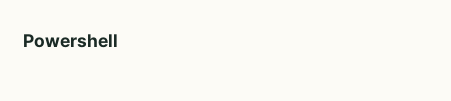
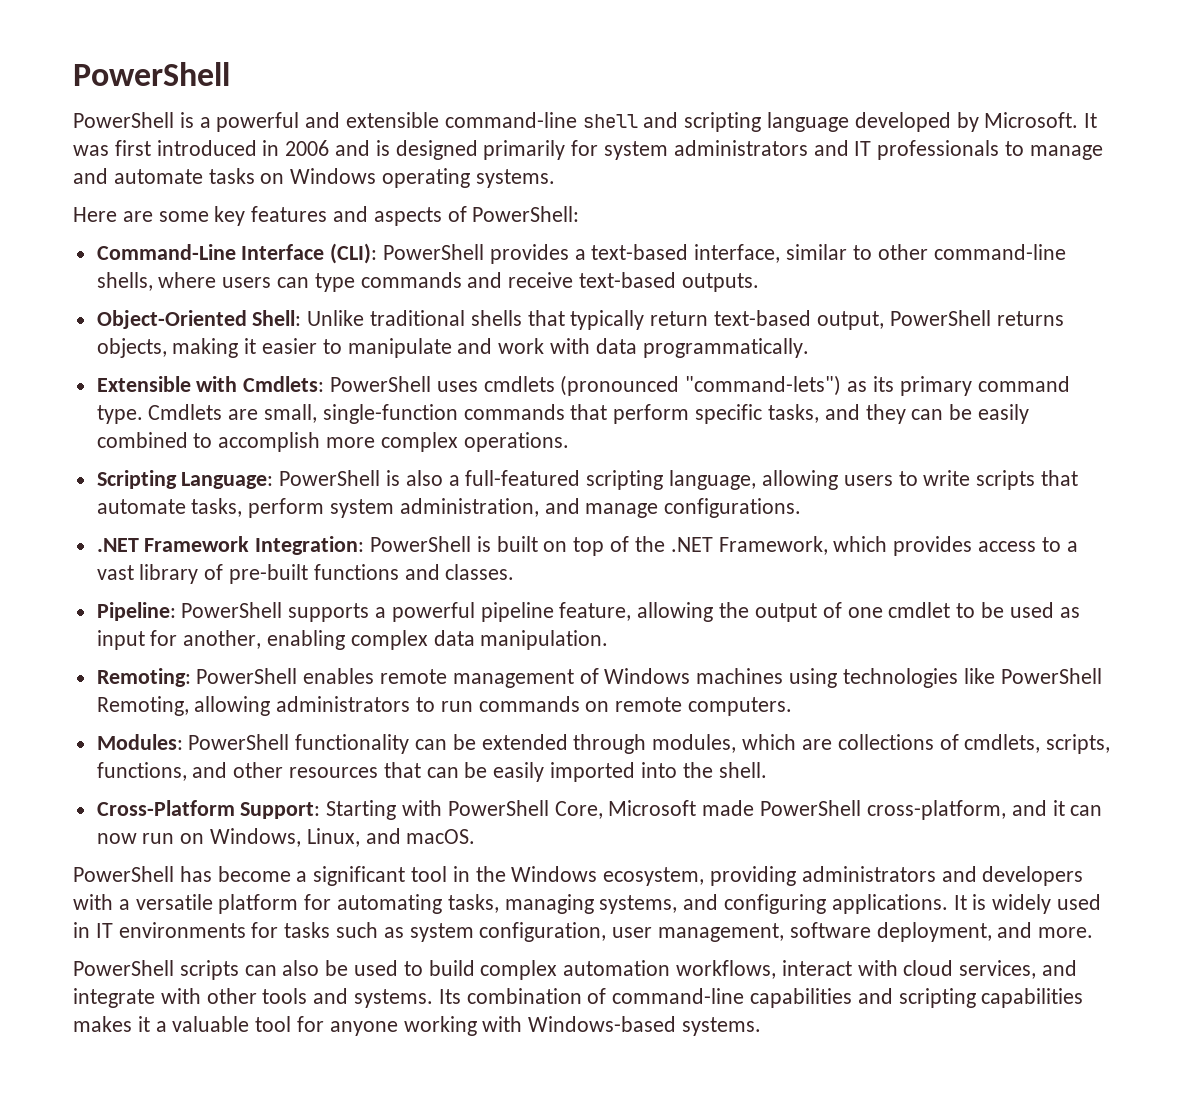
[23,34,118,48] Powershell -> [73,62,230,86] [73,112,1098,132] [73,140,1103,160] [73,168,555,188] [73,206,580,226] [96,243,1066,264] [96,272,759,292] [96,310,1064,330] [96,338,809,358] [96,375,1070,396] [96,404,1029,424] [96,432,569,452] [96,470,1078,490] [96,498,802,518] [96,536,1078,556] [96,564,515,584] [96,602,1080,622] [96,630,609,650] [96,668,1102,688] [96,696,793,716] [96,734,1111,754] [96,762,767,782] [96,800,1103,820] [96,828,476,847] [73,866,1084,886] [73,894,1102,914] [73,922,1094,942] [73,960,1078,980] [73,988,1084,1008] [73,1016,762,1036] PowerShell // PowerShell is a powerful and extensible command-line shell and scripting language developed by Microsoft. It was first introduced in 2006 and is designed primarily for system administrators and IT professionals to manage and automate tasks on Windows operating systems. // Here are some key features and aspects of PowerShell: // Command-Line Interface (CLI): PowerShell provides a text-based interface, similar to other command-line shells, where users can type commands and receive text-based outputs. // Object-Oriented Shell: Unlike traditional shells that typically return text-based output, PowerShell returns objects, making it easier to manipulate and work with data programmatically. // Extensible with Cmdlets: PowerShell uses cmdlets (pronounced "command-lets") as its primary command type. Cmdlets are small, single-function commands that perform specific tasks, and they can be easily combined to accomplish more complex operations. // Scripting Language: PowerShell is also a full-featured scripting language, allowing users to write scripts that automate tasks, perform system administration, and manage configurations. // .NET Framework Integration: PowerShell is built on top of the .NET Framework, which provides access to a vast library of pre-built functions and classes. // Pipeline: PowerShell supports a powerful pipeline feature, allowing the output of one cmdlet to be used as input for another, enabling complex data manipulation. // Remoting: PowerShell enables remote management of Windows machines using technologies like PowerShell Remoting, allowing administrators to run commands on remote computers. // Modules: PowerShell functionality can be extended through modules, which are collections of cmdlets, scripts, functions, and other resources that can be easily imported into the shell. // Cross-Platform Support: Starting with PowerShell Core, Microsoft made PowerShell cross-platform, and it can now run on Windows, Linux, and macOS. // PowerShell has become a significant tool in the Windows ecosystem, providing administrators and developers with a versatile platform for automating tasks, managing systems, and configuring applications. It is widely used in IT environments for tasks such as system configuration, user management, software deployment, and more. // PowerShell scripts can also be used to build complex automation workflows, interact with cloud services, and integrate with other tools and systems. Its combination of command-line capabilities and scripting capabilities makes it a valuable tool for anyone working with Windows-based systems.

